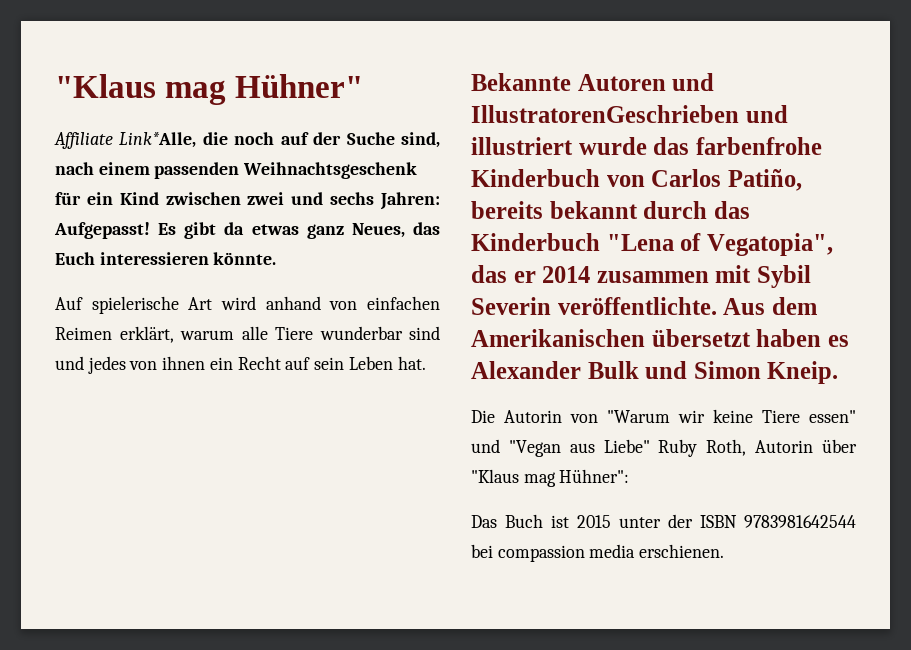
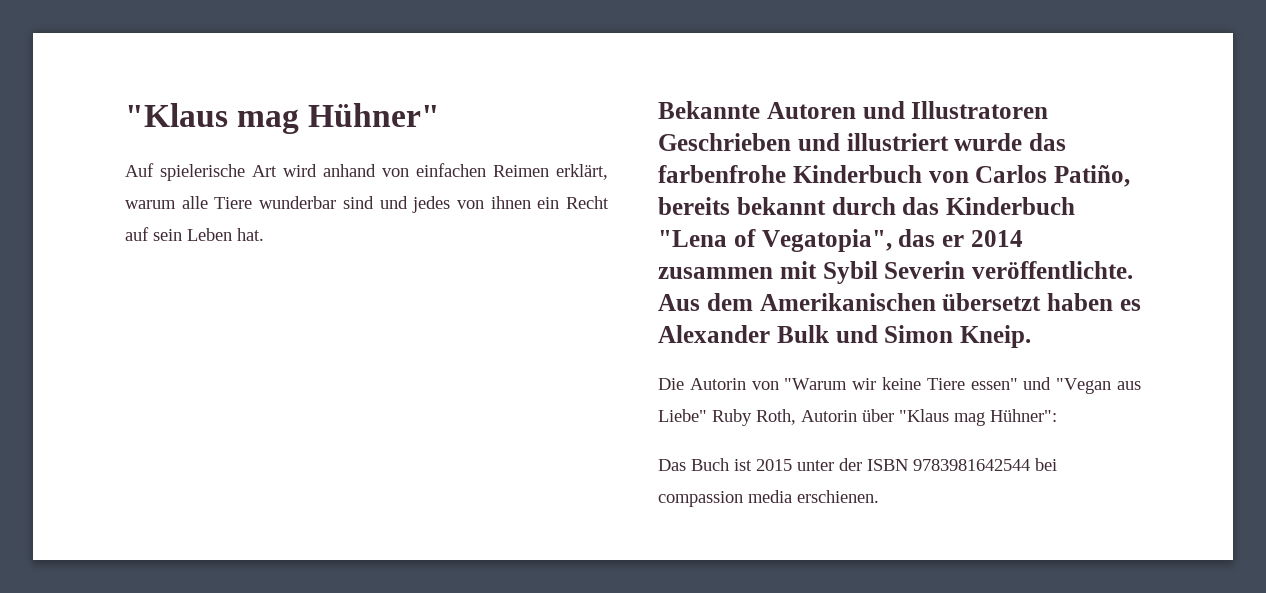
[54,132,441,149] [55,162,418,179] [55,192,440,210] [54,222,440,239] [55,252,277,265] // Affiliate Link*Alle, die noch auf der Suche sind, nach einem passenden Weihnachtsgeschenk für ein Kind zwischen zwei und sechs Jahren: Aufgepasst! Es gibt da etwas ganz Neues, das Euch interessieren könnte. -> (441, 115) none
[471,105,739,123] IllustratorenGeschrieben -> [911,101,1049,119] [658,133,791,151] Illustratoren Geschrieben

